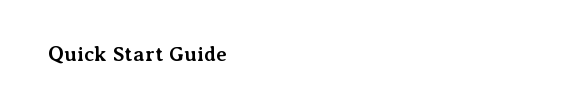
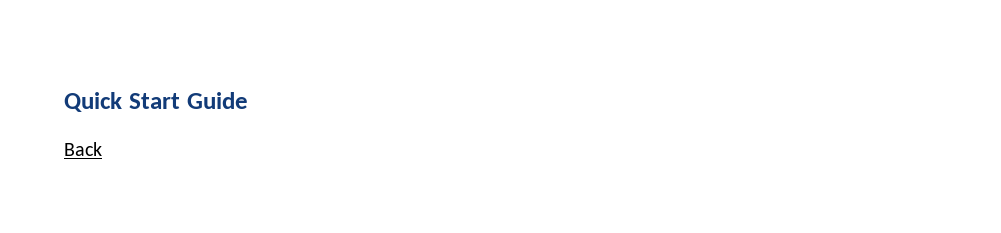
(228, 53) none -> [64,142,102,156] // Back

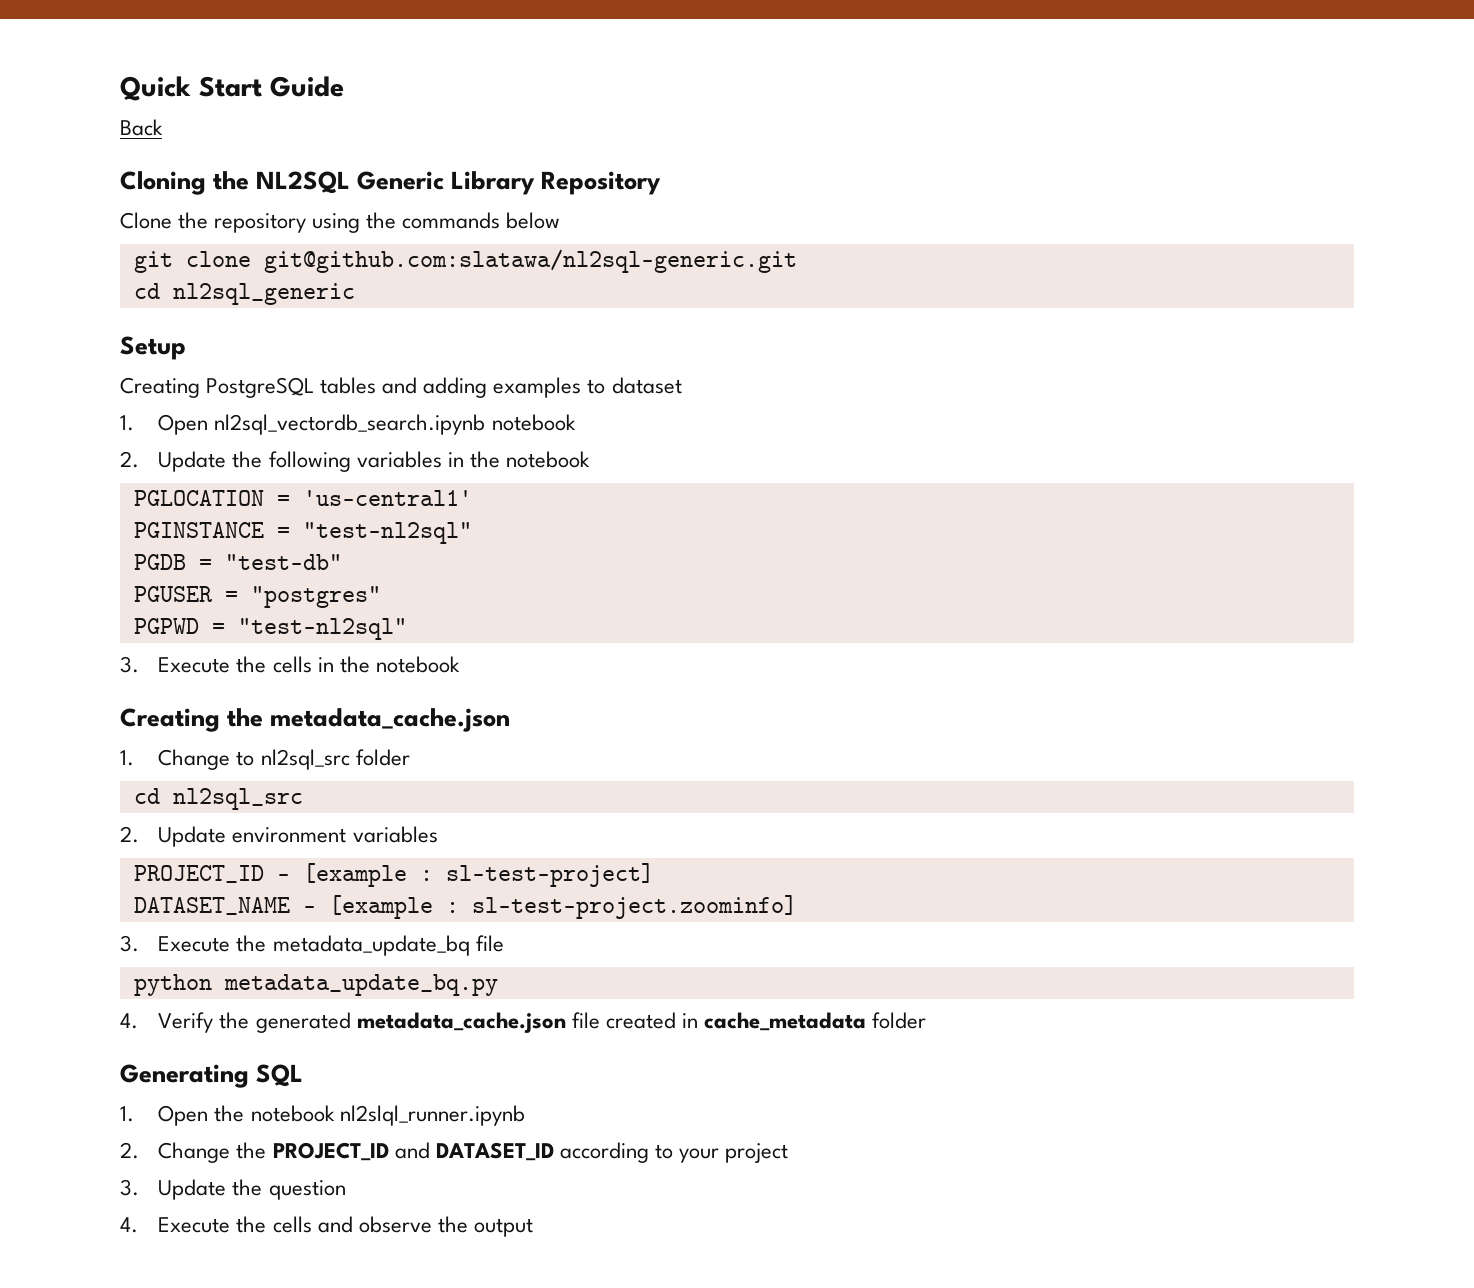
(102, 149) none -> [120,171,662,195] [120,212,561,233] [133,249,797,273] [133,283,355,305] [120,336,186,360] [120,377,682,398] [120,414,576,435] [120,451,590,472] [133,490,472,506] [133,522,472,544] [133,554,342,570] [133,586,381,608] [133,618,407,640] [120,656,460,673] [120,708,511,732] [120,749,410,770] [133,788,303,810] [120,826,438,847] [133,863,654,887] [133,895,797,919] [120,935,504,956] [133,974,498,996] [120,1012,926,1033] [120,1064,304,1088] [120,1105,525,1126] [120,1142,788,1163] [120,1179,346,1200] [120,1216,533,1237] // Cloning the NL2SQL Generic Library Repository // Clone the repository using the commands below // git clone git@github.com:slatawa/nl2sql-generic.git // cd nl2sql_generic // Setup // Creating PostgreSQL tables and adding examples to dataset // 1. Open nl2sql_vectordb_search.ipynb notebook // 2. Update the following variables in the notebook // PGLOCATION = 'us-central1' // PGINSTANCE = "test-nl2sql" // PGDB = "test-db" // PGUSER = "postgres" // PGPWD = "test-nl2sql" // 3. Execute the cells in the notebook // Creating the metadata_cache.json // 1. Change to nl2sql_src folder // cd nl2sql_src // 2. Update environment variables // PROJECT_ID - [example : sl-test-project] // DATASET_NAME - [example : sl-test-project.zoominfo] // 3. Execute the metadata_update_bq file // python metadata_update_bq.py // 4. Verify the generated metadata_cache.json file created in cache_metadata folder // Generating SQL // 1. Open the notebook nl2slql_runner.ipynb // 2. Change the PROJECT_ID and DATASET_ID according to your project // 3. Update the question // 4. Execute the cells and observe the output

